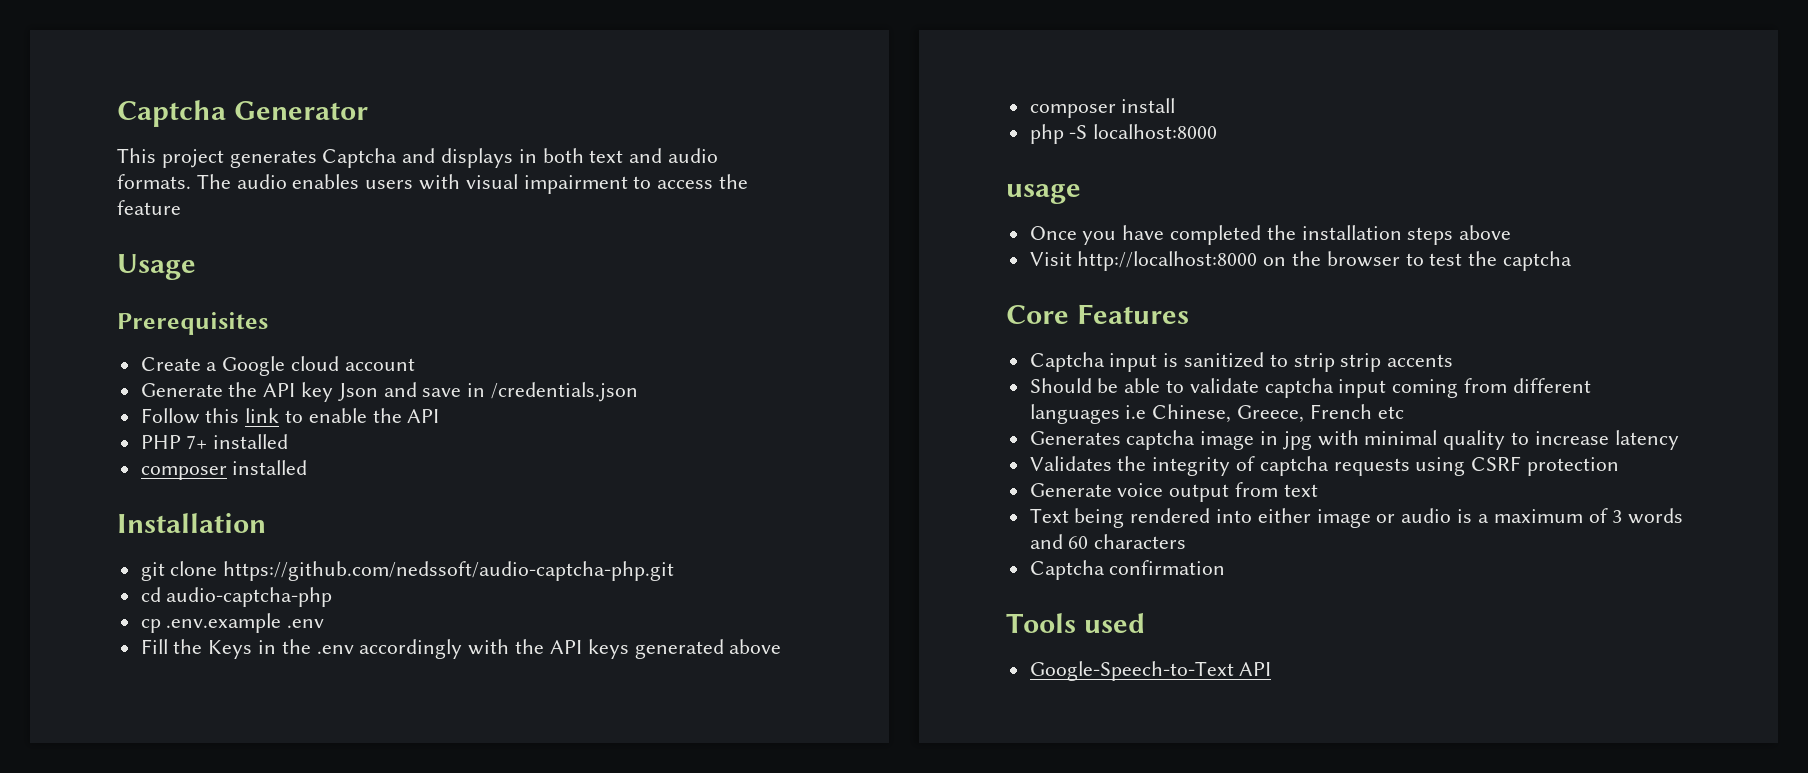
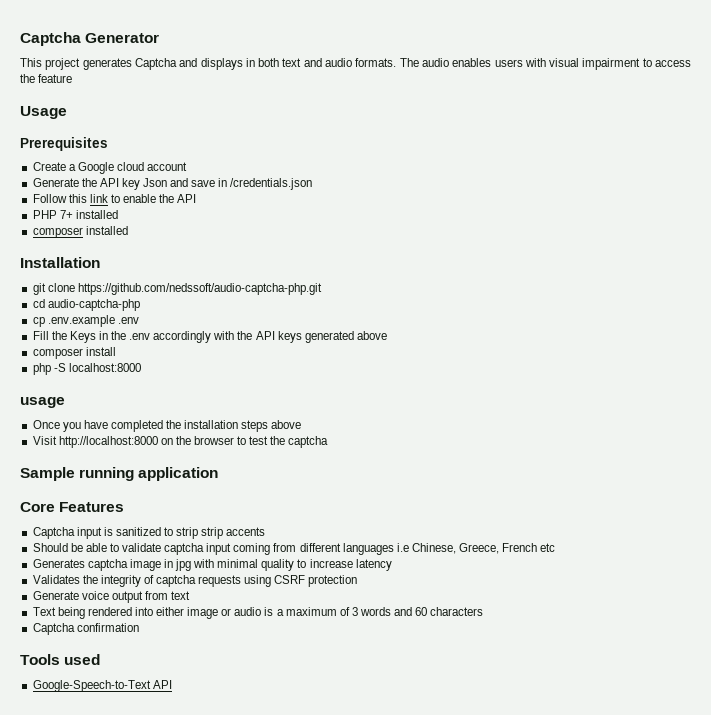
(1573, 261) none -> [20,467,219,481] // Sample running application

